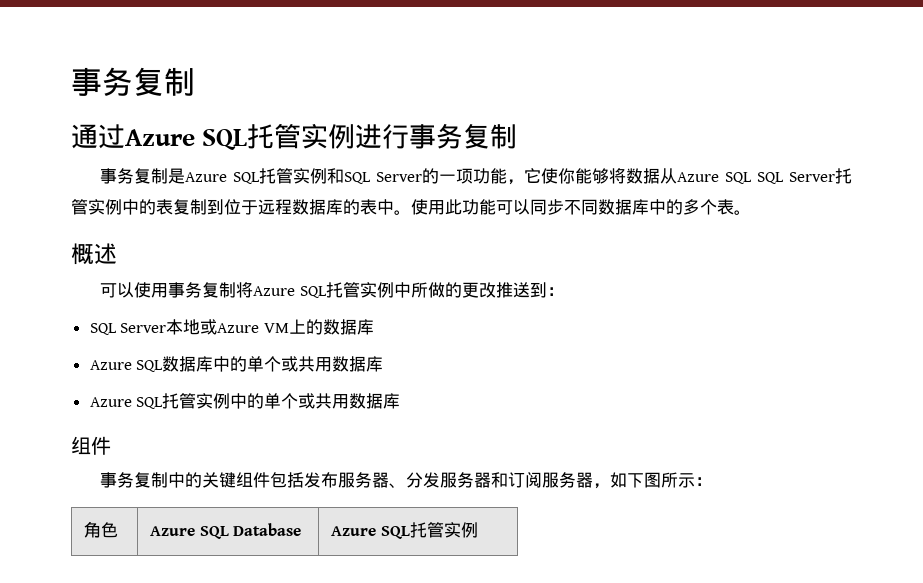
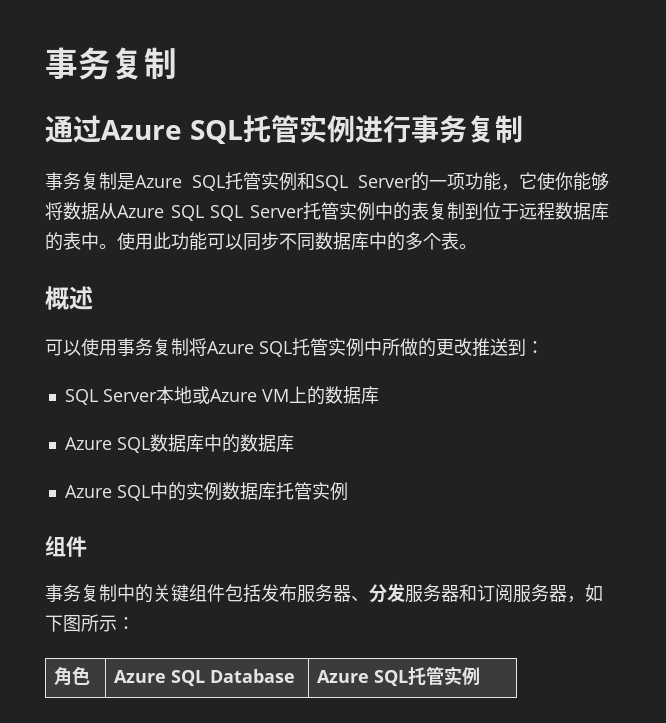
[247,356,384,372] [89,393,401,409] 单个或共用数据库 // Azure SQL托管实例中的单个或共用数据库 -> [239,434,294,452] [64,482,348,501] 数据库 // Azure SQL中的实例数据库托管实例

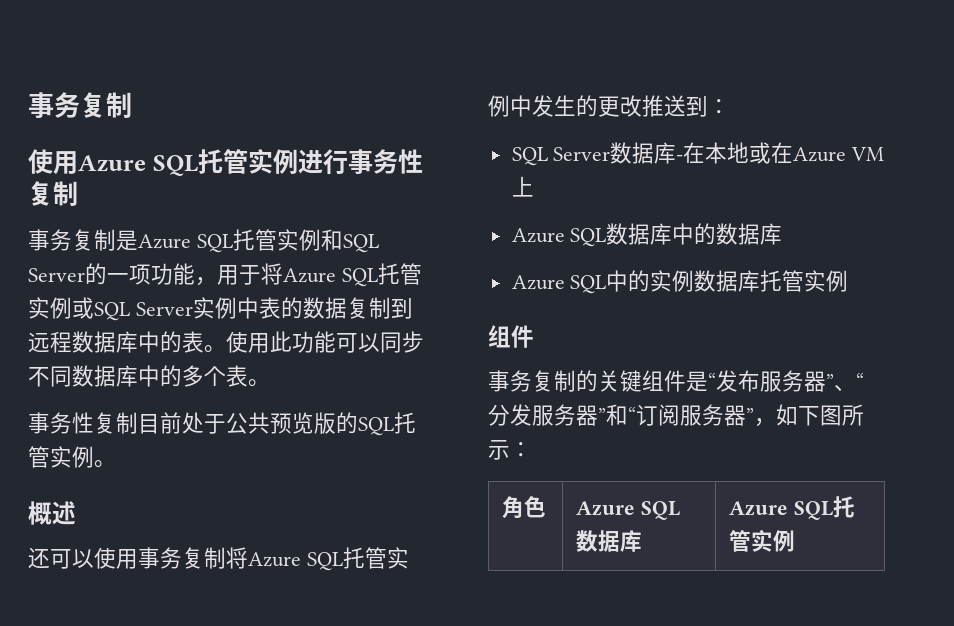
[45,47,177,80] [45,115,101,143] 事务复制 // 通过 -> [28,92,132,118] [28,149,78,175] 事务复制 // 使用
(467, 129) none -> [397,149,423,174] 性
[519,172,609,191] [45,202,519,221] 它使你能够将数据从Azure SQL SQL Server托管实例中的表复制到位于 -> [217,263,422,287] [28,297,413,321] 用于将Azure SQL托管实例或SQL Server实例中表的数据复制到
[45,232,99,251] 的表中 -> [138,331,204,353] 中的表
(477, 246) none -> [28,412,416,436] [28,446,116,468] // 事务性复制目前处于公共预览版的SQL托管实例。
(93, 298) none -> [28,547,50,569] 还
[382,338,418,356] 所做 -> [532,95,576,117] 发生
[155,386,210,404] 本地或 -> [610,142,794,164] 数据库-在本地或在
[306,386,379,405] 的数据库 -> (534, 186) none
[117,584,135,602] 中 -> (576, 381) none
[225,584,261,602] 包括 -> [686,371,716,392] 是“
[351,583,477,603] 、分发服务器和 -> [826,373,864,391] [488,404,636,426] ”、“分发服务器”和“
(567, 593) none -> [746,408,754,423] ”
[209,669,295,683] Database -> [576,530,643,552] 数据库

